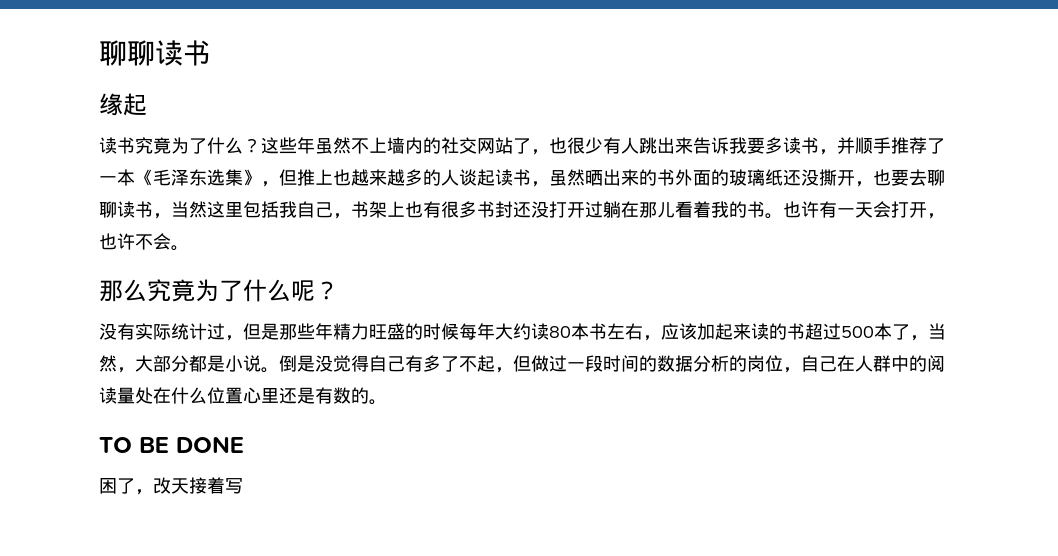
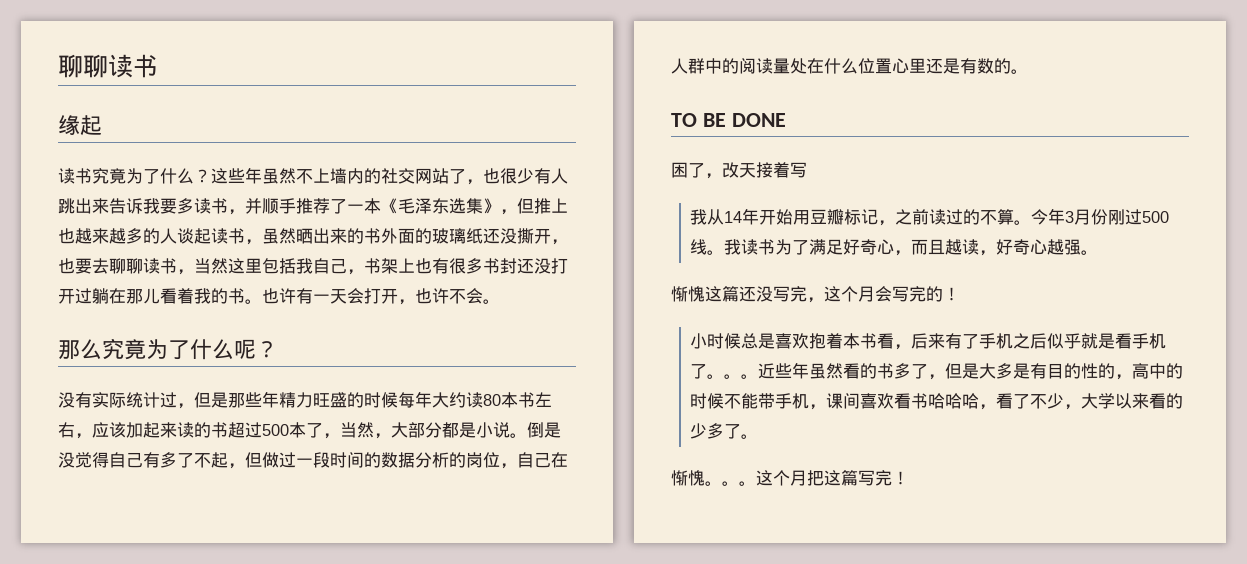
(243, 486) none -> [690,208,1170,226] [690,239,1099,256] [671,286,960,303] [690,333,1167,350] [690,362,1184,380] [690,393,1184,410] [690,423,759,439] [671,470,909,486] // 我从14年开始用豆瓣标记，之前读过的不算。今年3月份刚过500线。我读书为了满足好奇心，而且越读，好奇心越强。 // 惭愧这篇还没写完，这个月会写完的！ // 小时候总是喜欢抱着本书看，后来有了手机之后似乎就是看手机了。。。近些年虽然看的书多了，但是大多是有目的性的，高中的时候不能带手机，课间喜欢看书哈哈哈，看了不少，大学以来看的少多了。 // 惭愧。。。这个月把这篇写完！

